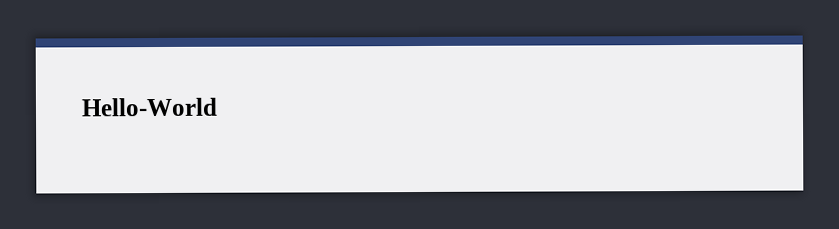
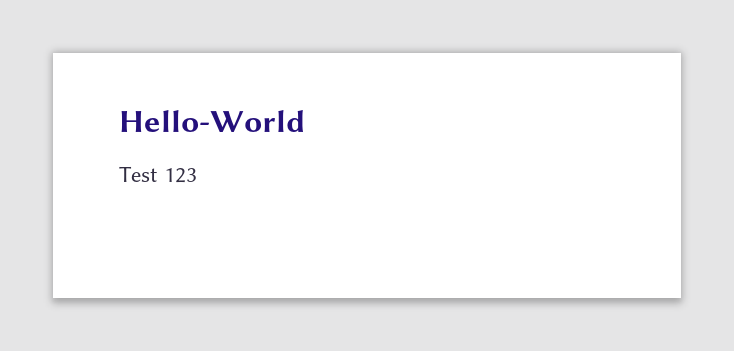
(218, 107) none -> [119,166,198,183] // Test 123

